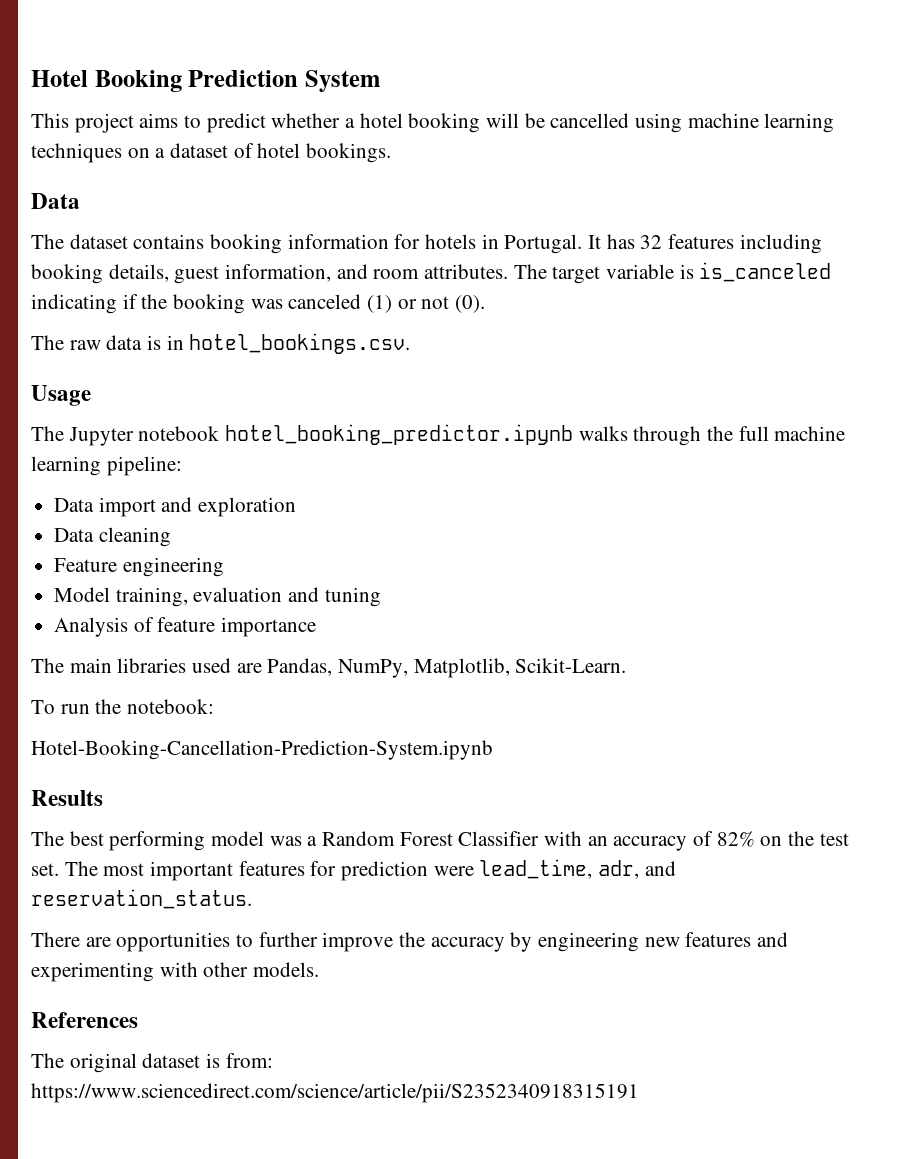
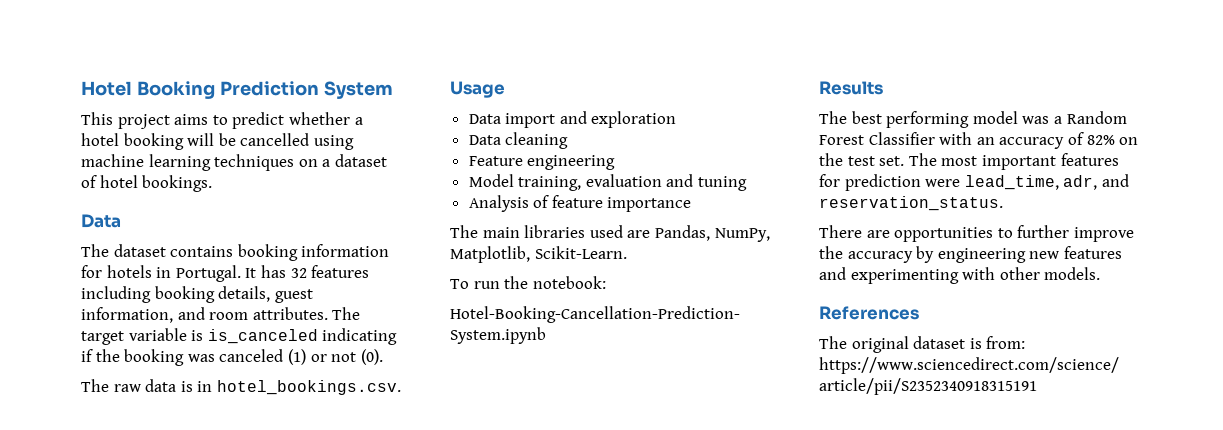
[31,424,846,446] [31,456,182,476] // The Jupyter notebook hotel_booking_predictor.ipynb walks through the full machine learning pipeline: -> (505, 89) none

